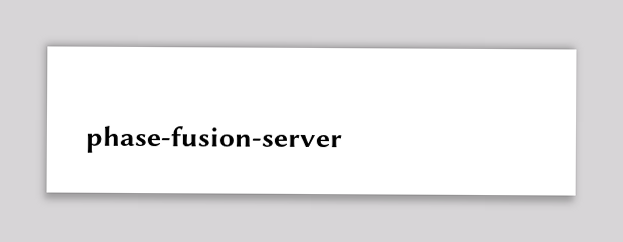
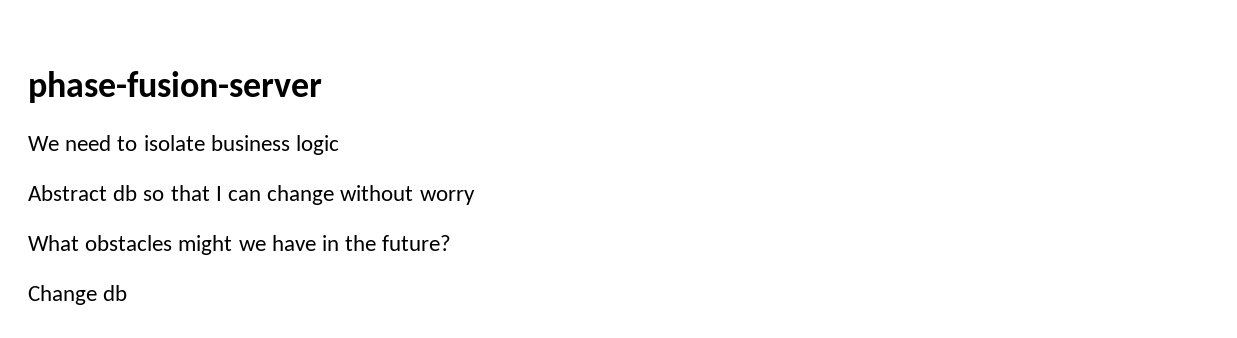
(342, 140) none -> [28,135,340,155] [28,185,475,205] [28,235,452,255] [28,285,128,305] // We need to isolate business logic // Abstract db so that I can change without worry // What obstacles might we have in the future? // Change db

